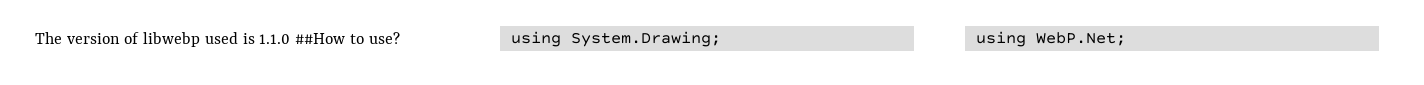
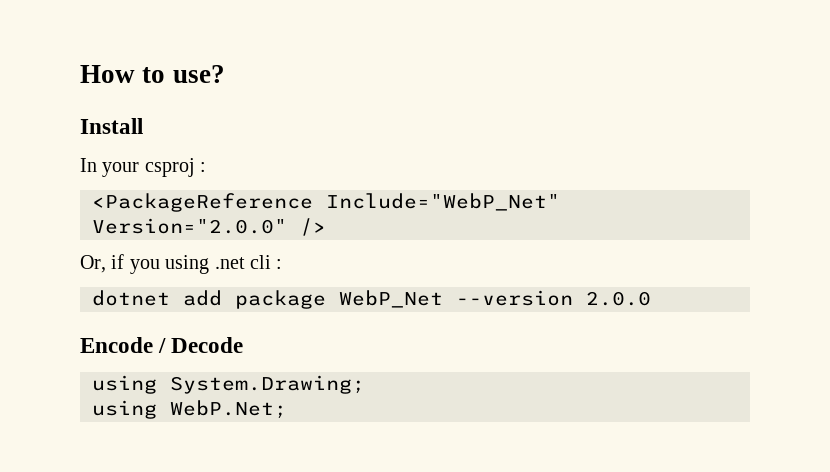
[35,32,400,47] The version of libwebp used is 1.1.0 ##How to use? -> [80,65,225,83] [80,118,143,134] [80,158,207,177] [92,193,560,212] [92,218,326,236] [80,254,283,274] [92,290,651,309] [80,337,244,353] How to use? // Install // In your csproj : // <PackageReference Include="WebP_Net" Version="2.0.0" /> // Or, if you using .net cli : // dotnet add package WebP_Net --version 2.0.0 // Encode / Decode

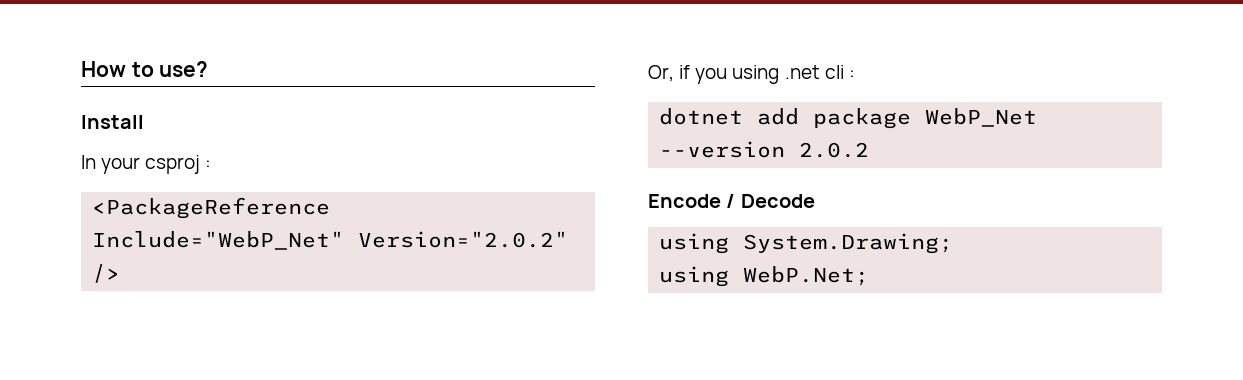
[92,218,287,234] Version="2.0.0" -> [358,231,569,248] Version="2.0.2"
[586,291,651,306] 2.0.0 -> [799,142,870,158] 2.0.2

